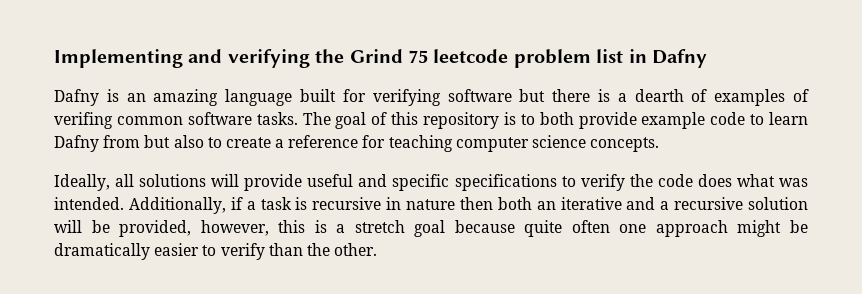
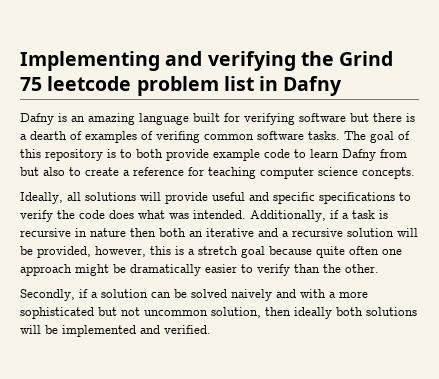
(378, 249) none -> [20,289,368,301] [20,307,417,319] [20,325,211,337] // Secondly, if a solution can be solved naively and with a more sophisticated but not uncommon solution, then ideally both solutions will be implemented and verified.

